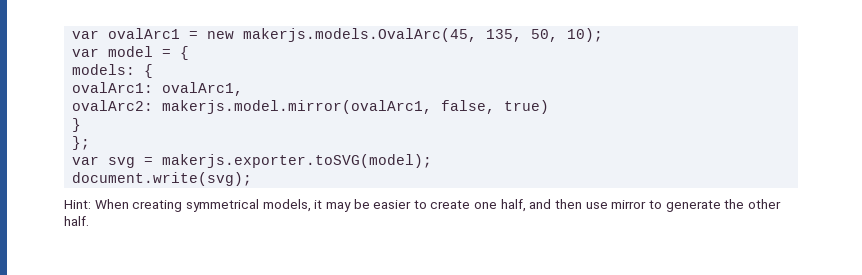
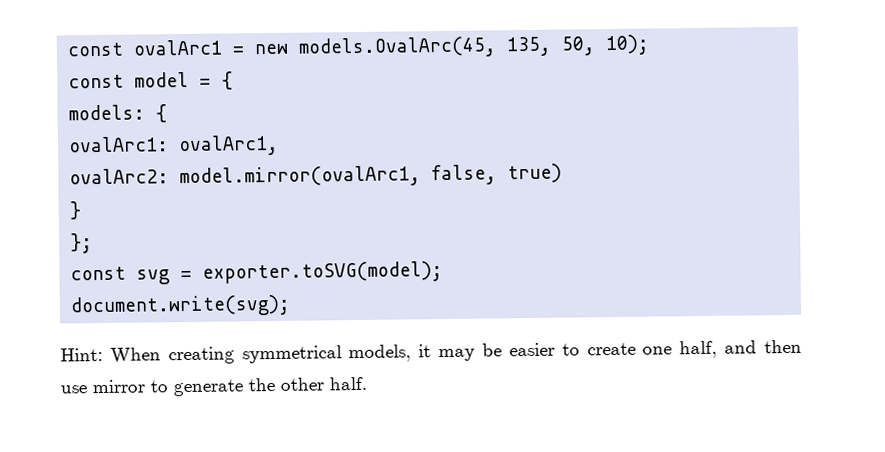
[72,30,100,39] var -> [67,42,124,57] const
[243,28,478,42] makerjs.models.OvalArc(45, -> [298,36,498,59] models.OvalArc(45,
[72,48,100,57] var -> [68,74,125,89] const
[162,100,433,114] makerjs.model.mirror(ovalArc1, -> [179,165,422,189] model.mirror(ovalArc1,
[72,156,100,165] var -> [70,266,127,281] const
[162,154,433,168] makerjs.exporter.toSVG(model); -> [202,260,444,284] exporter.toSVG(model);

